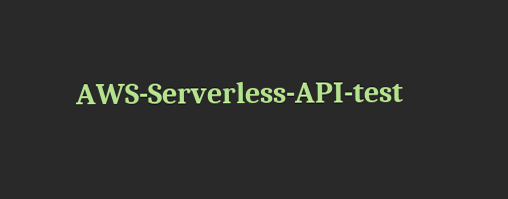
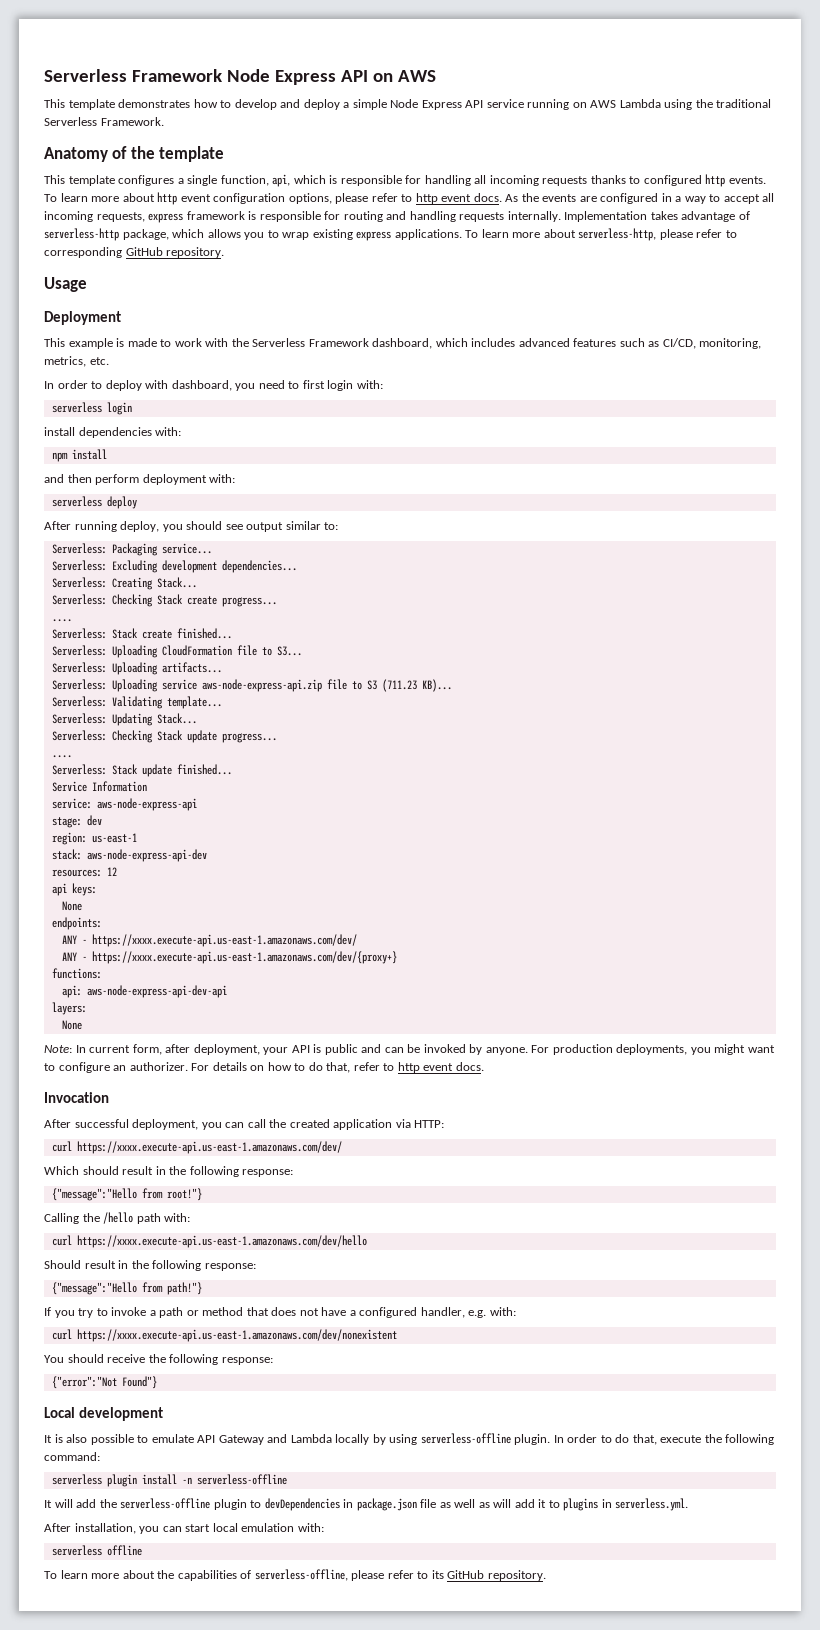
[74,79,404,105] AWS-Serverless-API-test -> [44,69,436,85] [44,99,772,110] [44,117,164,126] [44,146,225,162] [44,174,766,187] [44,192,775,205] [44,211,750,223] [44,228,737,241] [44,247,225,258] [44,277,87,292] [44,311,121,325] [44,338,762,349] [44,356,109,367] [44,380,383,391] [51,402,132,415] [44,427,182,438] [51,449,107,462] [44,474,236,485] [51,496,137,509] [44,521,339,532] [51,543,212,556] [51,560,297,573] [51,577,197,590] [51,594,277,607] [51,619,72,622] [51,628,232,639] [51,645,302,658] [51,662,222,675] [51,679,452,692] [51,696,222,709] [51,713,197,726] [51,730,277,743] [51,755,72,758] [51,764,232,777] [51,781,147,792] [51,798,197,811] [51,815,102,828] [51,832,137,845] [51,849,207,862] [51,867,117,877] [51,883,97,896] [61,901,82,911] [51,917,102,930] [61,934,357,947] [61,951,397,964] [51,968,102,979] [61,985,227,998] [51,1002,87,1015] [61,1020,82,1030] [44,1044,775,1055] [44,1062,484,1073] [44,1092,109,1103] [44,1119,445,1130] [51,1141,342,1154] [44,1166,294,1177] [51,1188,202,1201] [44,1212,191,1224] [51,1235,367,1248] [44,1260,256,1271] [51,1282,202,1295] [44,1307,516,1318] [51,1329,397,1342] [44,1354,273,1365] [51,1376,157,1389] [44,1407,163,1421] [44,1433,775,1445] [44,1452,100,1461] [51,1474,287,1487] [44,1498,689,1511] [44,1523,324,1534] [51,1545,142,1556] [44,1569,546,1581] Serverless Framework Node Express API on AWS // This template demonstrates how to develop and deploy a simple Node Express API service running on AWS Lambda using the traditional Serverless Framework. // Anatomy of the template // This template configures a single function, api, which is responsible for handling all incoming requests thanks to configured http events. To learn more about http event configuration options, please refer to http event docs. As the events are configured in a way to accept all incoming requests, express framework is responsible for routing and handling requests internally. Implementation takes advantage of serverless-http package, which allows you to wrap existing express applications. To learn more about serverless-http, please refer to corresponding GitHub repository. // Usage // Deployment // This example is made to work with the Serverless Framework dashboard, which includes advanced features such as CI/CD, monitoring, metrics, etc. // In order to deploy with dashboard, you need to first login with: // serverless login // install dependencies with: // npm install // and then perform deployment with: // serverless deploy // After running deploy, you should see output similar to: // Serverless: Packaging service... // Serverless: Excluding development dependencies... // Serverless: Creating Stack... // Serverless: Checking Stack create progress... // .... // Serverless: Stack create finished... // Serverless: Uploading CloudFormation file to S3... // Serverless: Uploading artifacts... // Serverless: Uploading service aws-node-express-api.zip file to S3 (711.23 KB)... // Serverless: Validating template... // Serverless: Updating Stack... // Serverless: Checking Stack update progress... // .... // Serverless: Stack update finished... // Service Information // service: aws-node-express-api // stage: dev // region: us-east-1 // stack: aws-node-express-api-dev // resources: 12 // api keys: // None // endpoints: // ANY - https://xxxx.execute-api.us-east-1.amazonaws.com/dev/ // ANY - https://xxxx.execute-api.us-east-1.amazonaws.com/dev/{proxy+} // functions: // api: aws-node-express-api-dev-api // layers: // None // Note: In current form, after deployment, your API is public and can be invoked by anyone. For production deployments, you might want to configure an authorizer. For details on how to do that, refer to http event docs. // Invocation // After successful deployment, you can call the created application via HTTP: // curl https://xxxx.execute-api.us-east-1.amazonaws.com/dev/ // Which should result in the following response: // {"message":"Hello from root!"} // Calling the /hello path with: // curl https://xxxx.execute-api.us-east-1.amazonaws.com/dev/hello // Should result in the following response: // {"message":"Hello from path!"} // If you try to invoke a path or method that does not have a configured handler, e.g. with: // curl https://xxxx.execute-api.us-east-1.amazonaws.com/dev/nonexistent // You should receive the following response: // {"error":"Not Found"} // Local development // It is also possible to emulate API Gateway and Lambda locally by using serverless-offline plugin. In order to do that, execute the following command: // serverless plugin install -n serverless-offline // It will add the serverless-offline plugin to devDependencies in package.json file as well as will add it to plugins in serverless.yml. // After installation, you can start local emulation with: // serverless offline // To learn more about the capabilities of serverless-offline, please refer to its GitHub repository.

